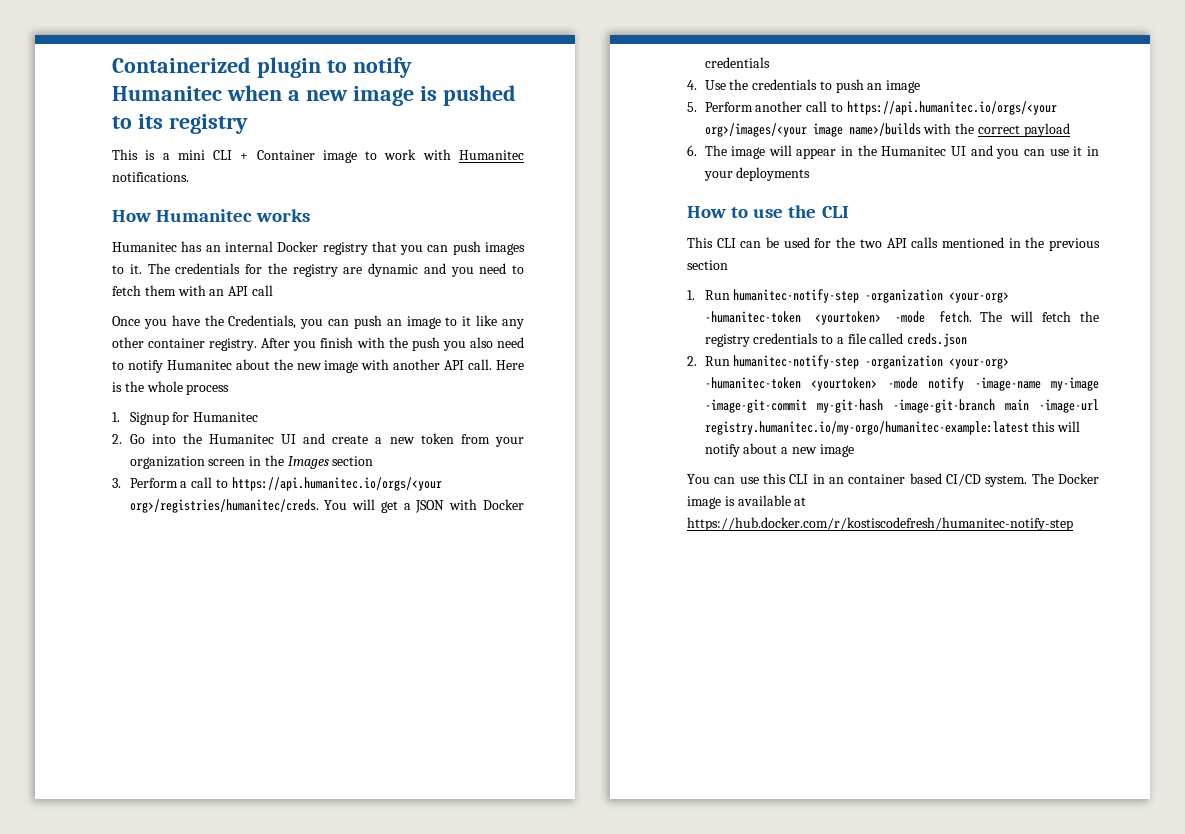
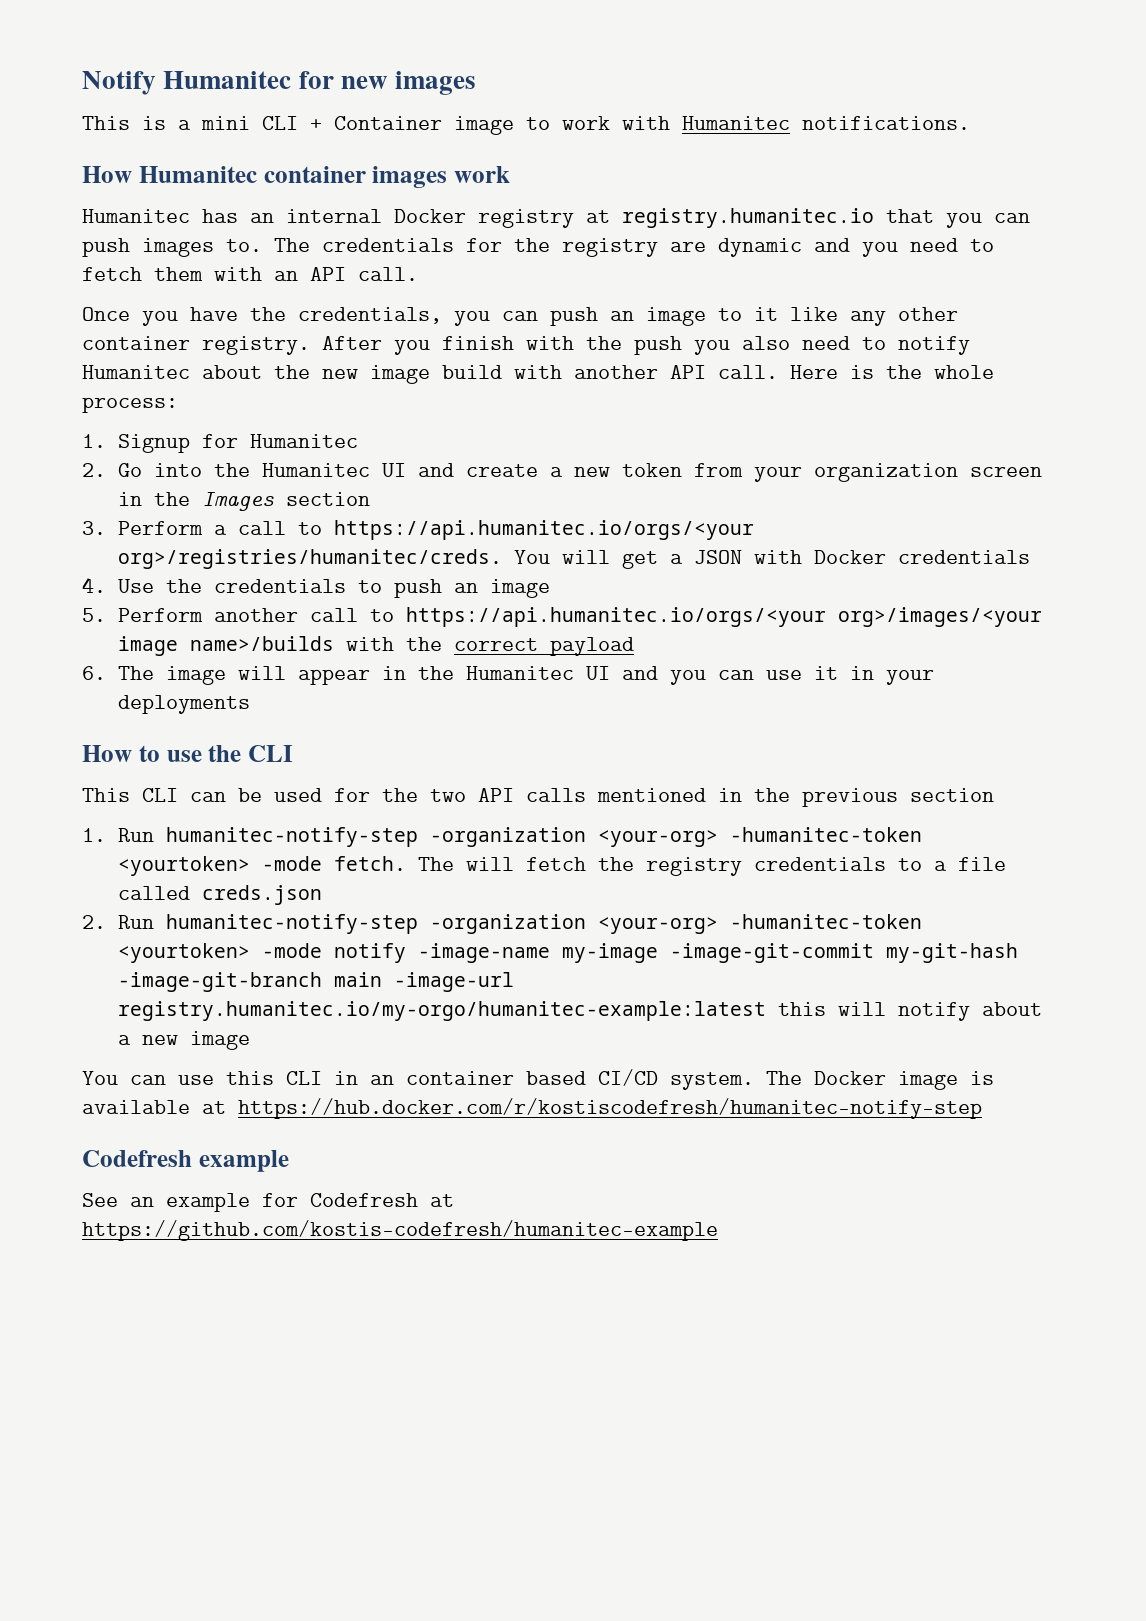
[112,57,412,78] [112,85,516,106] [112,114,248,134] Containerized plugin to notify Humanitec when a new image is pushed to its registry -> [82,71,477,95] Notify Humanitec for new images
[256,209,311,222] works -> [263,166,510,188] container images work
(368, 248) none -> [586,208,874,228] at registry.humanitec.io
[112,264,142,274] to it. -> [226,239,262,252] to.
[251,285,273,296] call -> [358,267,418,281] call.
[228,315,297,329] Credentials, -> [298,307,442,324] credentials,
(359, 366) none -> [442,365,502,379] build
[186,384,230,395] process -> [82,397,178,413] process:
(1073, 524) none -> [82,1150,289,1172] [82,1193,454,1212] [82,1220,718,1241] // Codefresh example // See an example for Codefresh at https://github.com/kostis-codefresh/humanitec-example

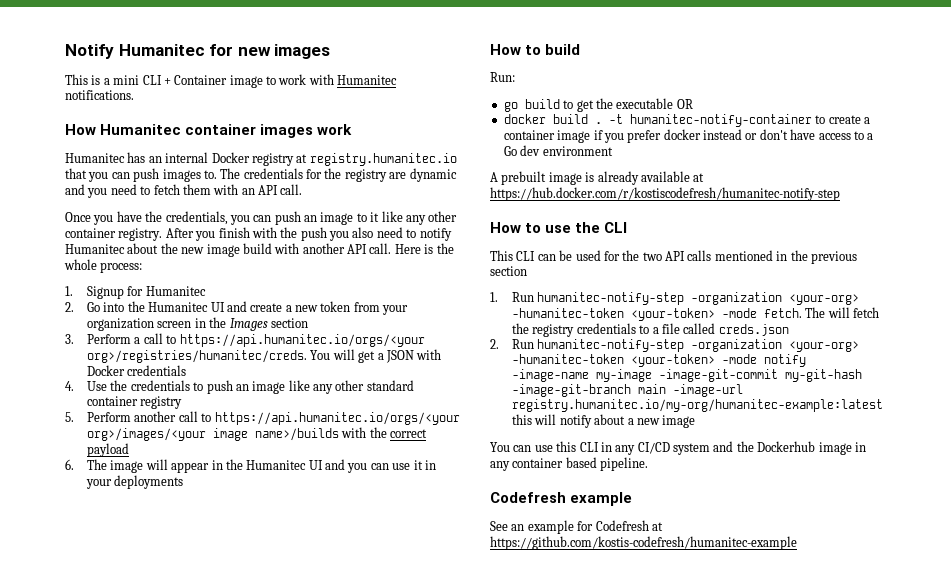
(550, 588) none -> [288,380,414,394] [86,396,183,409] like any other standard container registry
(250, 704) none -> [490,44,581,55] [490,72,515,82] [503,98,693,112] [503,114,870,127] [503,129,874,143] [503,145,613,156] [490,171,705,185] [490,187,840,201] // How to build // Run: // go build to get the executable OR // docker build . -t humanitec-notify-container to create a container image if you prefer docker instead or don't have access to a Go dev environment // A prebuilt image is already available at https://hub.docker.com/r/kostiscodefresh/humanitec-notify-step
[117,856,250,876] <yourtoken> -> [630,308,715,321] <your-token>
[117,943,250,963] <yourtoken> -> [630,354,715,367] <your-token>
[117,1001,766,1021] registry.humanitec.io/my-orgo/humanitec-example:latest -> [511,399,883,412] registry.humanitec.io/my-org/humanitec-example:latest
[370,1069,994,1090] [82,1098,982,1119] an container based CI/CD system. The Docker image is available at https://hub.docker.com/r/kostiscodefresh/humanitec-notify-step -> [615,441,866,455] [490,457,649,471] any CI/CD system and the Dockerhub image in any container based pipeline.

